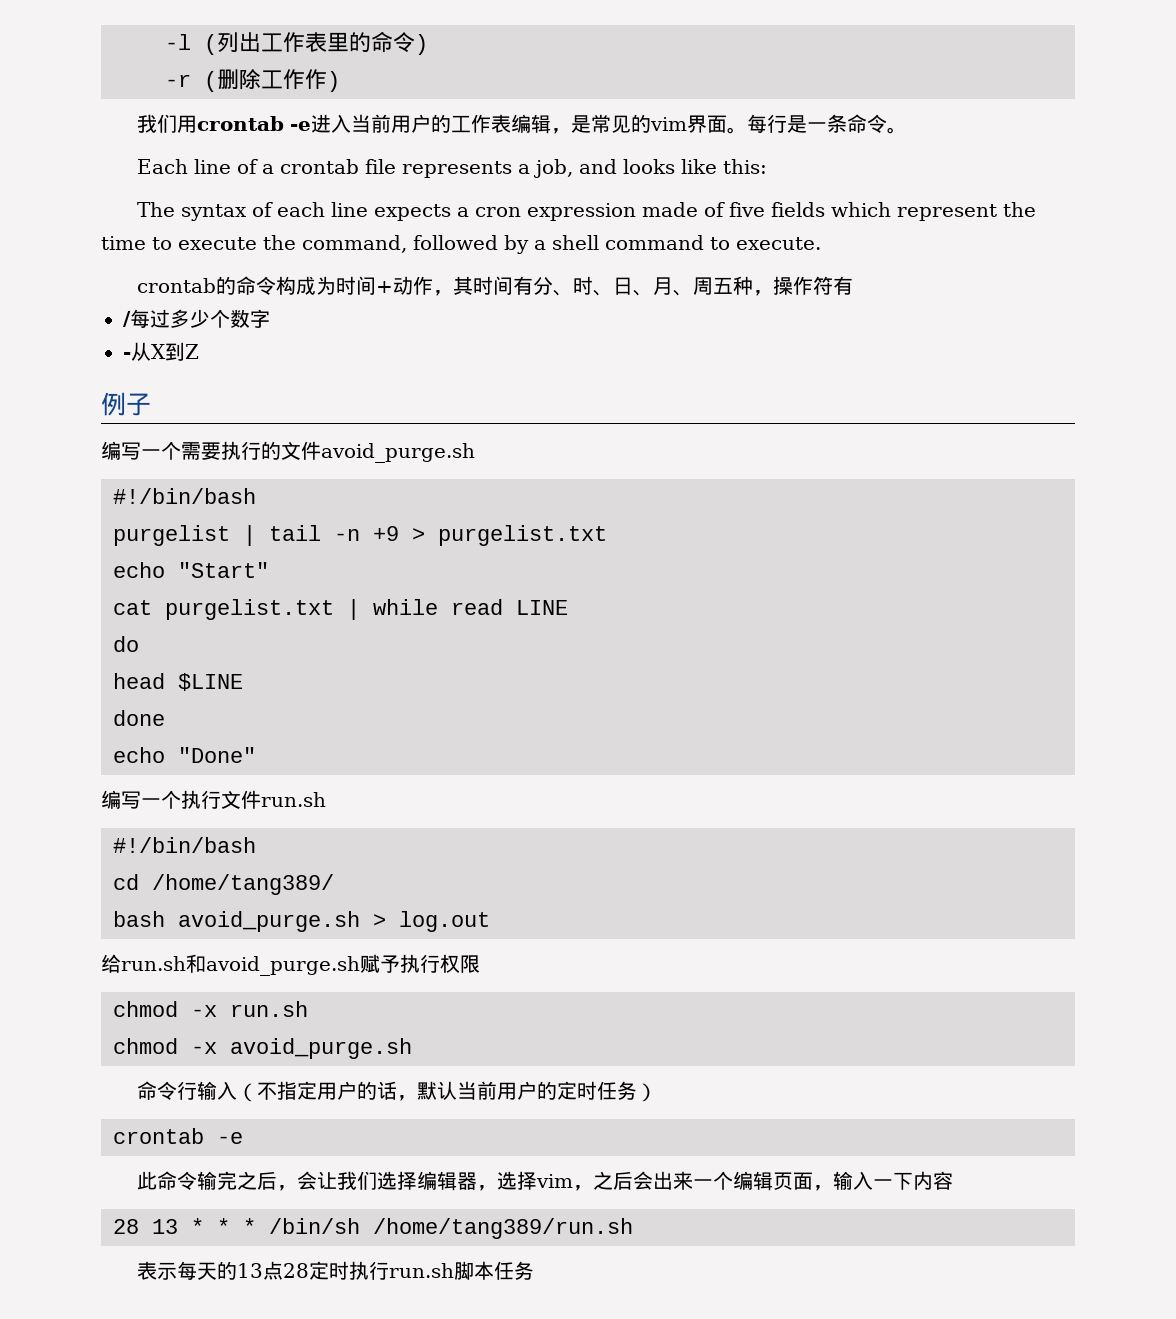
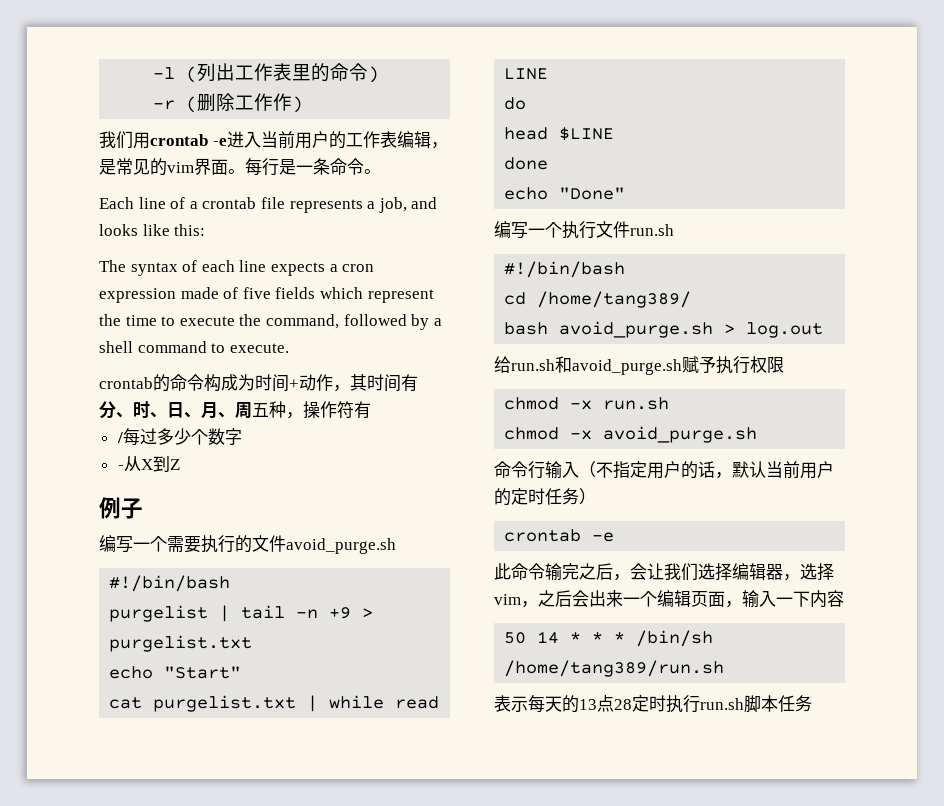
[113,1219,178,1234] 28 13 -> [504,631,560,644] 50 14

